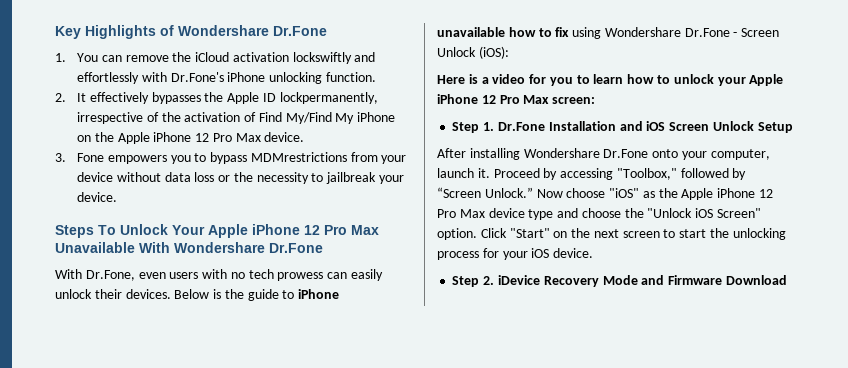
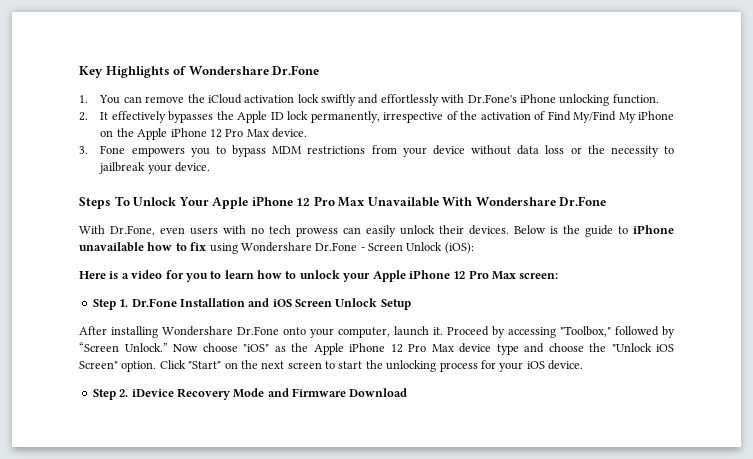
[292,52,352,64] lockswiftly -> [297,94,357,106] lock swiftly
[279,92,378,104] lockpermanently, -> [287,111,380,123] lock permanently,
[250,152,347,162] MDMrestrictions -> [272,146,366,154] MDM restrictions

